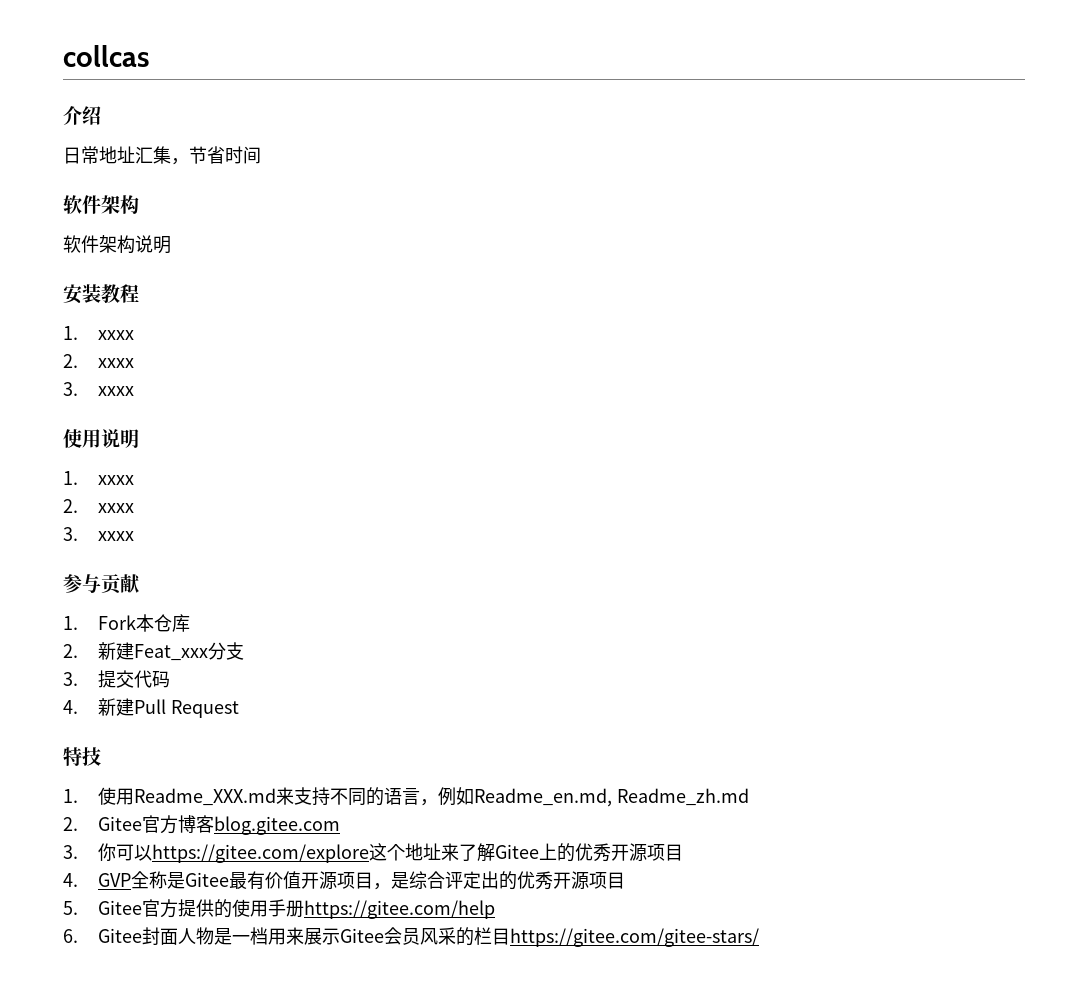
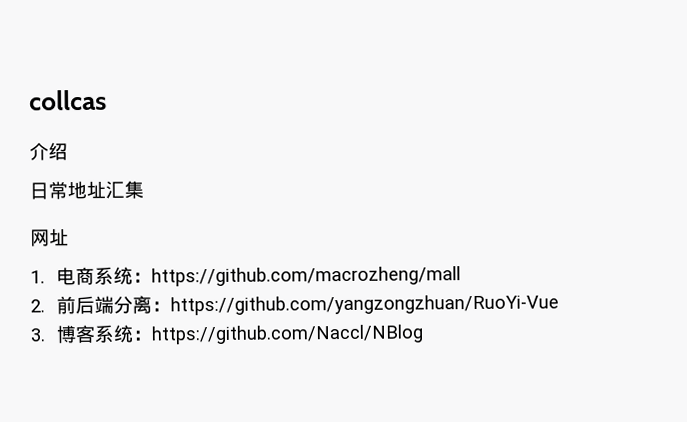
[171,146,261,165] [63,195,139,214] [63,235,171,254] [63,284,139,304] [63,326,135,340] [63,354,135,368] [63,382,135,396] [63,429,139,448] [63,471,135,485] [63,499,135,513] [63,527,135,541] [63,574,140,595] [63,614,191,632] [63,642,245,661] [63,670,171,688] [63,698,240,718] [63,747,101,766] [63,787,750,807] [63,815,341,835] [63,843,684,863] [63,871,626,890] [63,899,496,919] [63,927,760,947] ，节省时间 // 软件架构 // 软件架构说明 // 安装教程 // 1. xxxx // 2. xxxx // 3. xxxx // 使用说明 // 1. xxxx // 2. xxxx // 3. xxxx // 参与贡献 // 1. Fork本仓库 // 2.新建Feat_xxx分支 // 3.提交代码 // 4.新建Pull Request // 特技 // 1.使用Readme_XXX.md来支持不同的语言，例如Readme_en.md, Readme_zh.md // 2. Gitee官方博客blog.gitee.com // 3.你可以https://gitee.com/explore这个地址来了解Gitee上的优秀开源项目 // 4. GVP全称是Gitee最有价值开源项目，是综合评定出的优秀开源项目 // 5. Gitee官方提供的使用手册https://gitee.com/help // 6. Gitee封面人物是一档用来展示Gitee会员风采的栏目https://gitee.com/gitee-stars/ -> [30,228,69,247] [30,266,461,287] [30,294,559,316] [30,324,424,345] // 网址 // 1.电商系统：https://github.com/macrozheng/mall // 2.前后端分离：https://github.com/yangzongzhuan/RuoYi-Vue // 3.博客系统：https://github.com/Naccl/NBlog

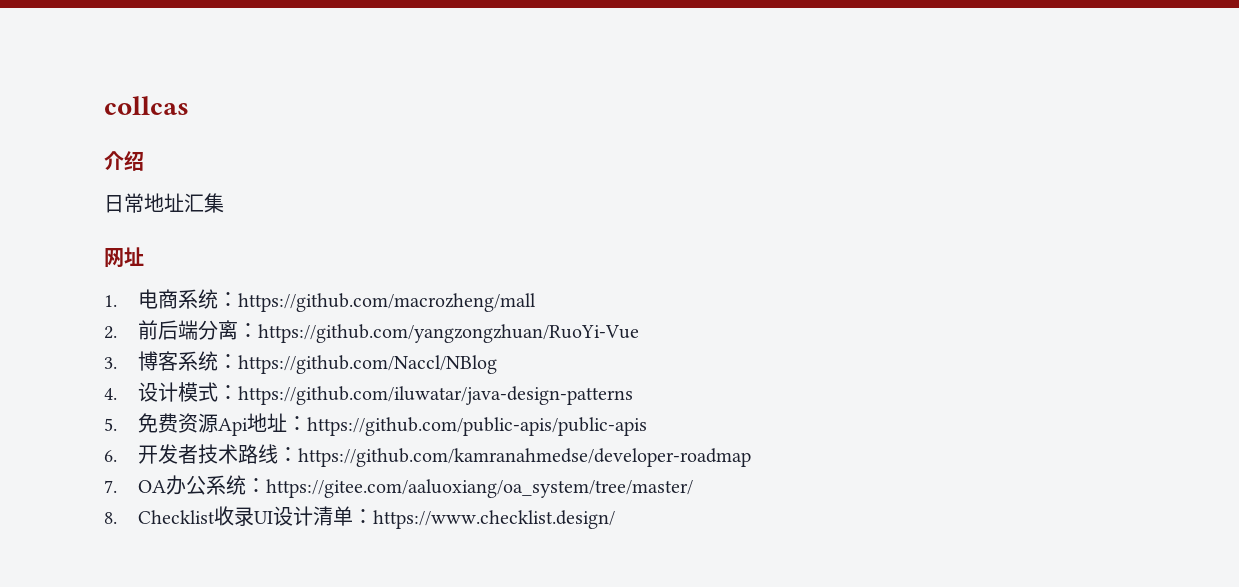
(424, 334) none -> [104,382,634,405] [104,413,648,436] [104,444,752,467] [104,475,694,498] [104,506,616,529] // 4.设计模式：https://github.com/iluwatar/java-design-patterns // 5.免费资源Api地址：https://github.com/public-apis/public-apis // 6.开发者技术路线：https://github.com/kamranahmedse/developer-roadmap // 7. OA办公系统：https://gitee.com/aaluoxiang/oa_system/tree/master/ // 8. Checklist收录UI设计清单：https://www.checklist.design/

